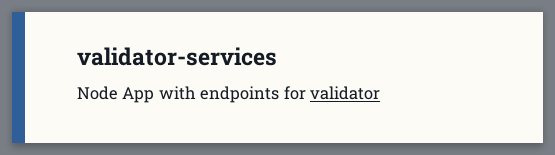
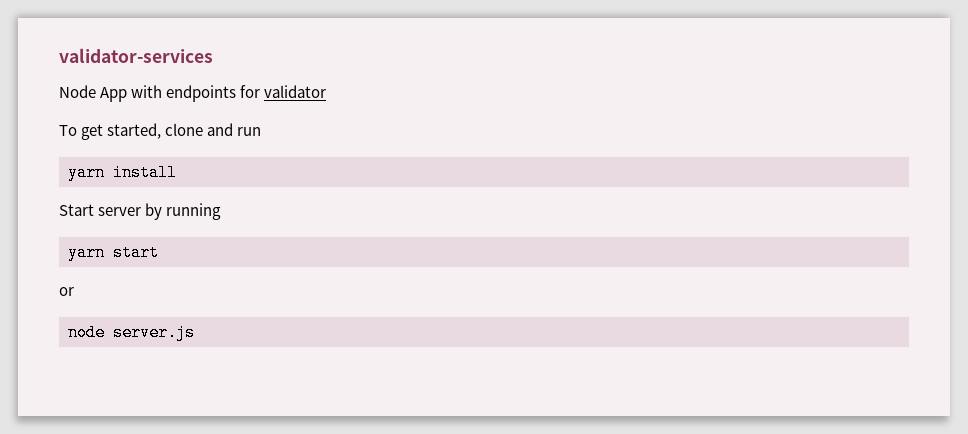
(381, 93) none -> [59,123,262,140] [68,164,177,181] [59,203,222,220] [68,244,159,261] [59,287,74,296] [68,324,195,341] // To get started, clone and run // yarn install // Start server by running // yarn start // or // node server.js

